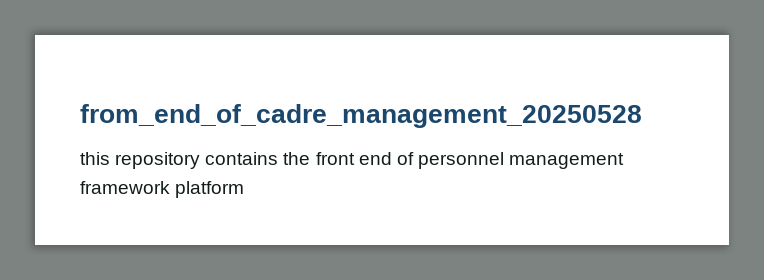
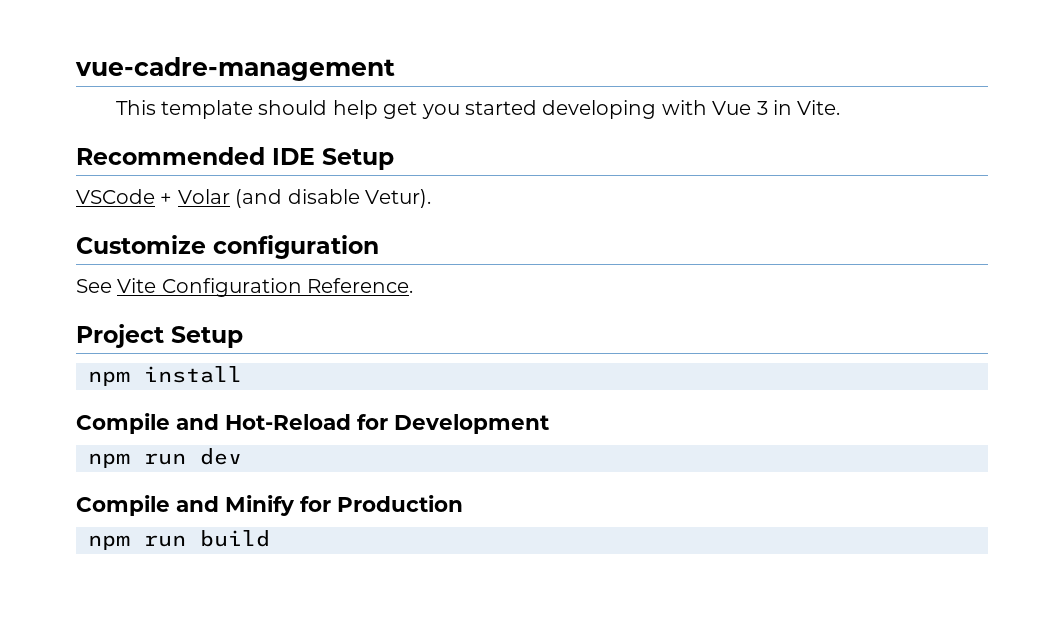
[80,104,642,128] [80,152,625,169] [80,181,245,198] from_end_of_cadre_management_20250528 // this repository contains the front end of personnel management framework platform -> [75,57,395,81] [115,100,841,119] [76,147,394,170] [76,189,431,208] [76,235,379,259] [76,278,414,297] [76,324,243,348] [88,366,242,386] [76,413,549,434] [88,448,242,468] [76,495,463,516] [88,530,270,550] vue-cadre-management // This template should help get you started developing with Vue 3 in Vite. // Recommended IDE Setup // VSCode + Volar (and disable Vetur). // Customize configuration // See Vite Configuration Reference. // Project Setup // npm install // Compile and Hot-Reload for Development // npm run dev // Compile and Minify for Production // npm run build

